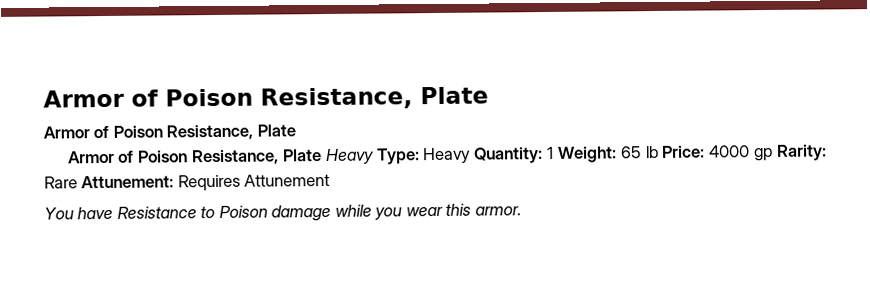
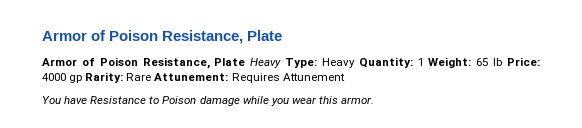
[67,149,322,166] // Armor of Poison Resistance, Plate -> (246, 62) none

